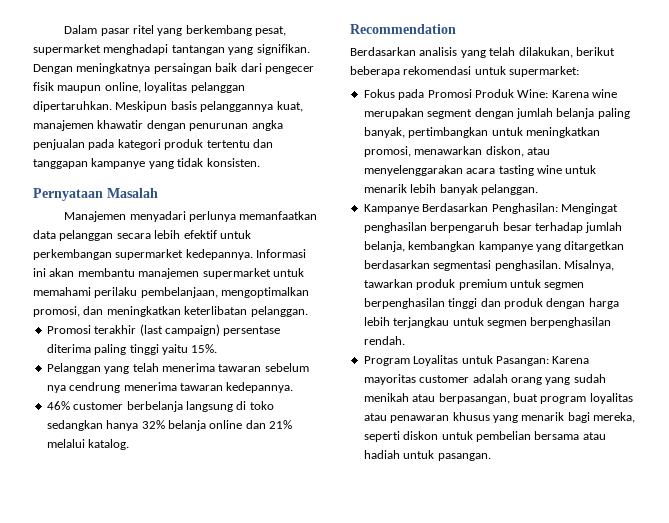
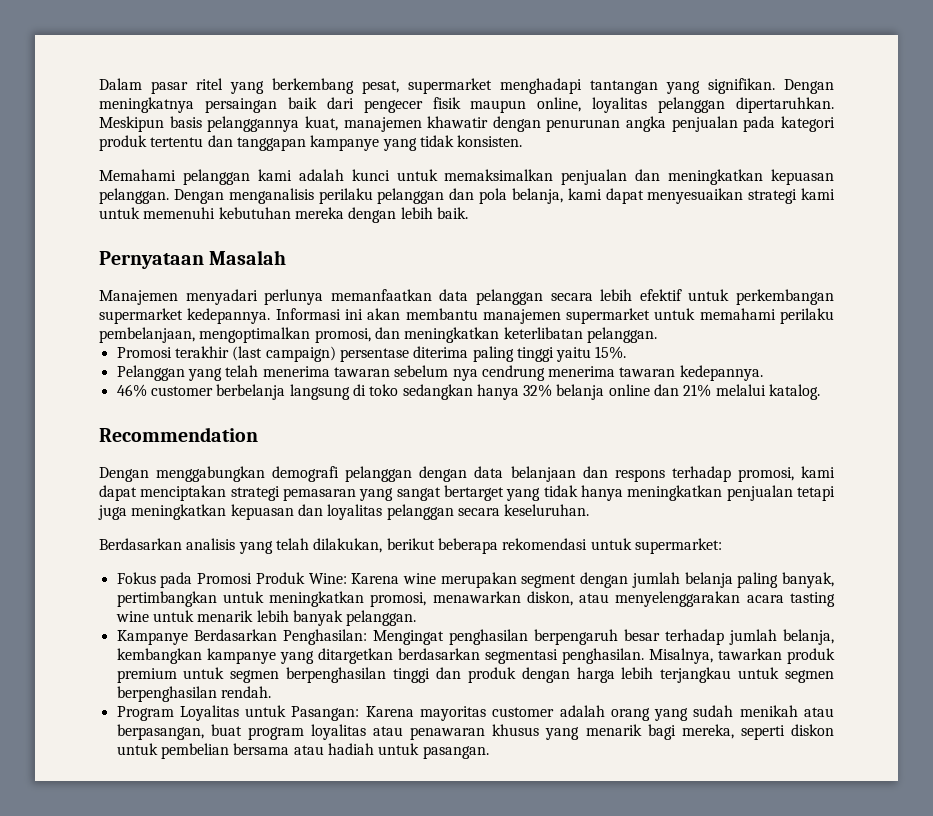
(260, 162) none -> [99,169,835,185] [99,188,835,204] [99,207,468,223] // Memahami pelanggan kami adalah kunci untuk memaksimalkan penjualan dan meningkatkan kepuasan pelanggan. Dengan menganalisis perilaku pelanggan dan pola belanja, kami dapat menyesuaikan strategi kami untuk memenuhi kebutuhan mereka dengan lebih baik.
(456, 29) none -> [99,466,836,482] [99,485,835,501] [98,504,590,520] // Dengan menggabungkan demografi pelanggan dengan data belanjaan dan respons terhadap promosi, kami dapat menciptakan strategi pemasaran yang sangat bertarget yang tidak hanya meningkatkan penjualan tetapi juga meningkatkan kepuasan dan loyalitas pelanggan secara keseluruhan.

